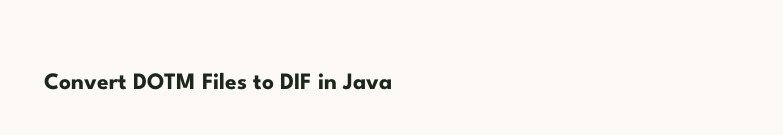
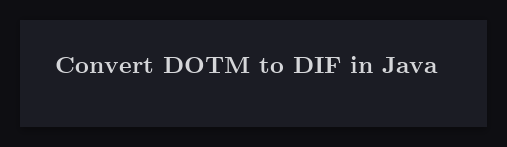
[201,72,247,90] Files -> (250, 65) none

